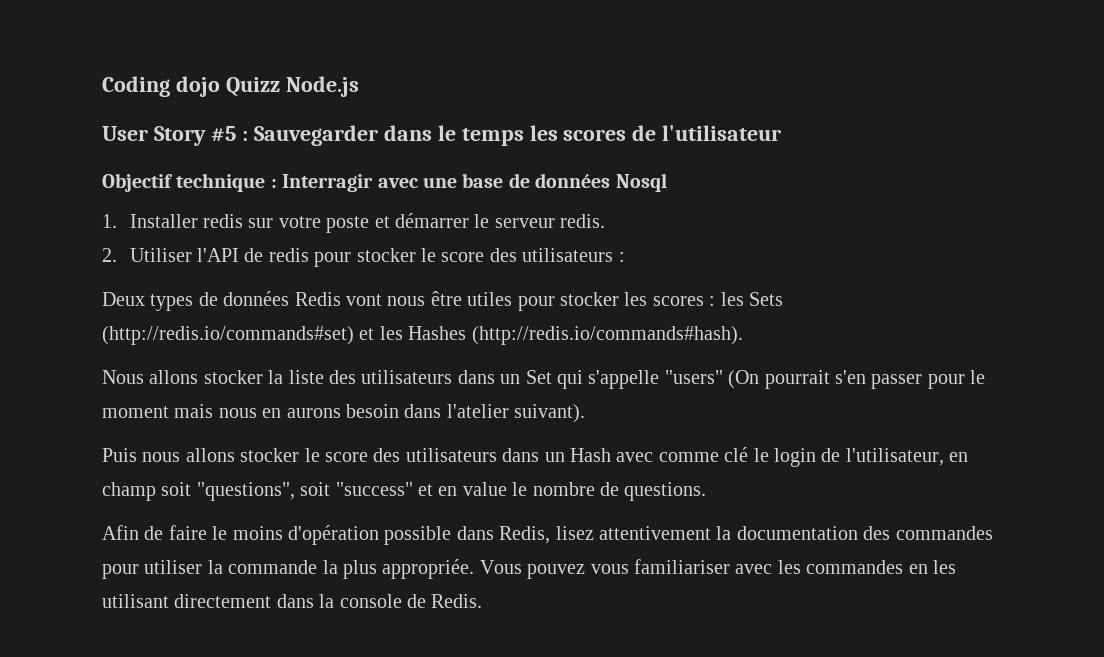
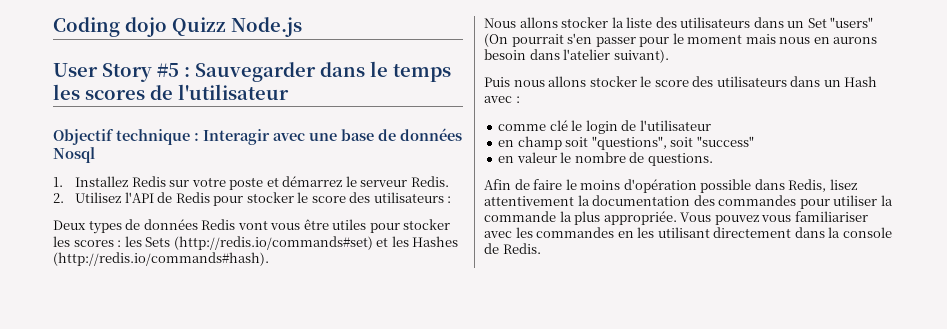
[282,174,374,192] Interragir -> [203,129,270,145] Interagir
[129,214,243,228] Installer redis -> [75,176,166,187] Installez Redis
[394,213,469,228] démarrer -> [282,176,344,187] démarrez
[560,214,606,228] redis. -> [410,176,449,187] Redis.
[129,248,192,262] Utiliser -> [75,192,123,203] Utilisez
[268,248,309,262] redis -> [175,192,210,203] Redis
[387,296,426,306] nous -> [270,223,301,230] vous
[557,370,660,389] qui s'appelle -> (827, 23) none
(654, 457) none -> [515,96,520,103] : //
[845,448,944,466] l'utilisateur, -> [639,120,711,131] l'utilisateur //
[418,482,507,496] et en value -> [498,152,557,163] // en valeur

